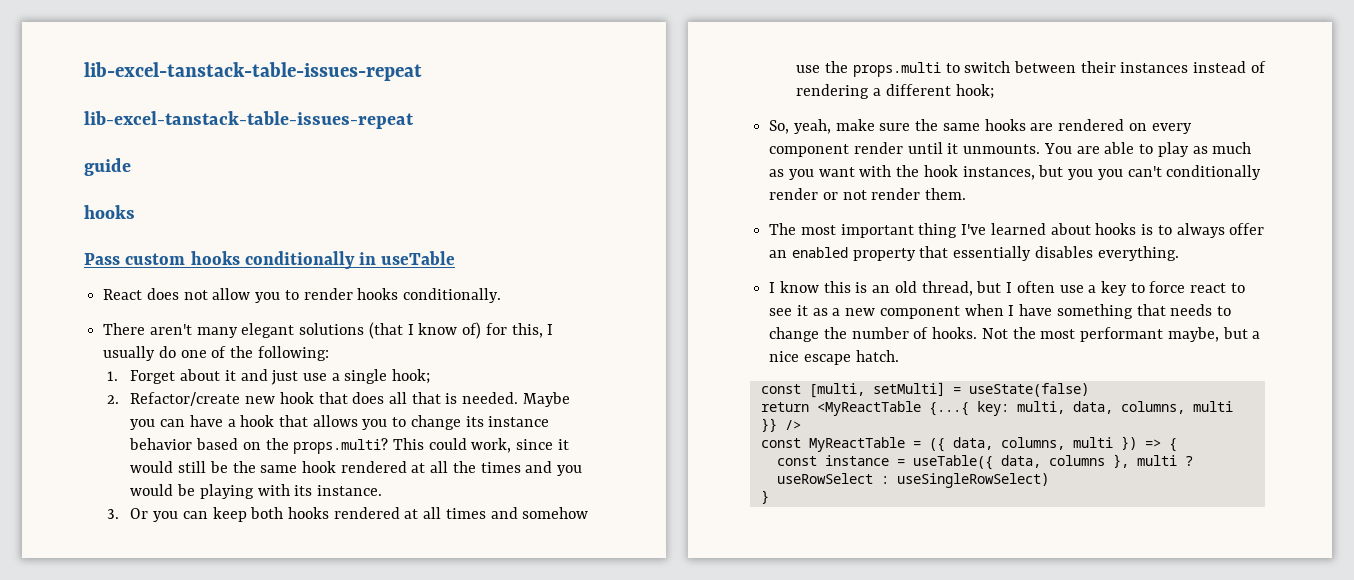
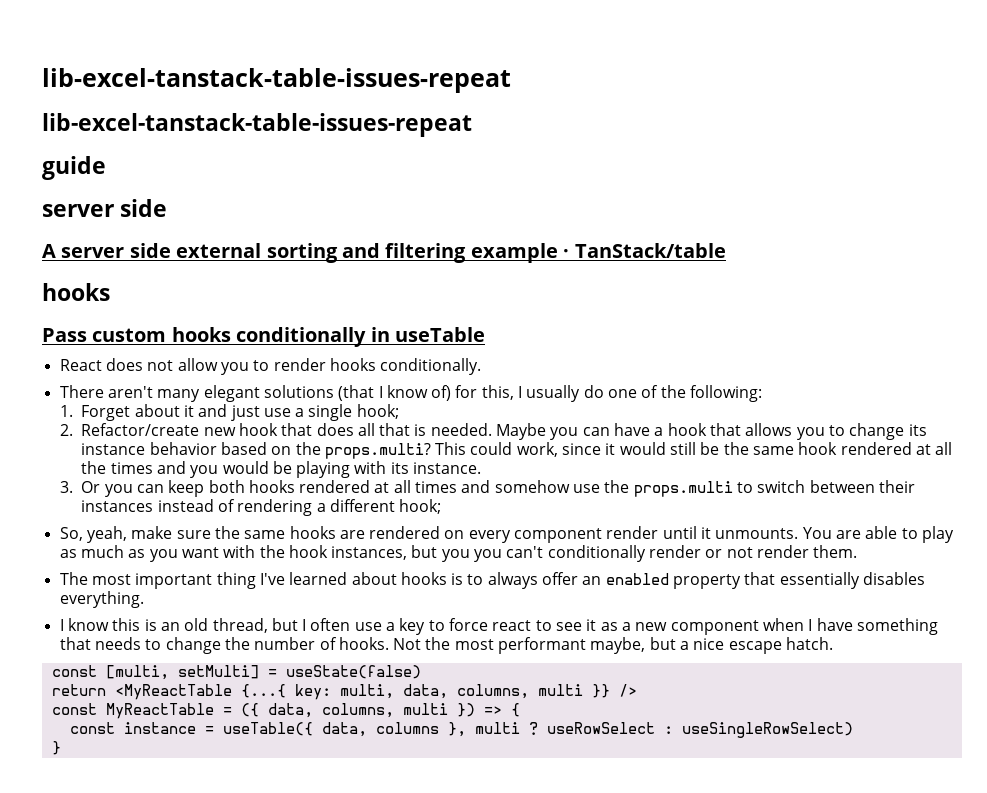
(131, 167) none -> [42,199,168,217] [42,243,726,263] // server side // A server side external sorting and filtering example · TanStack/table

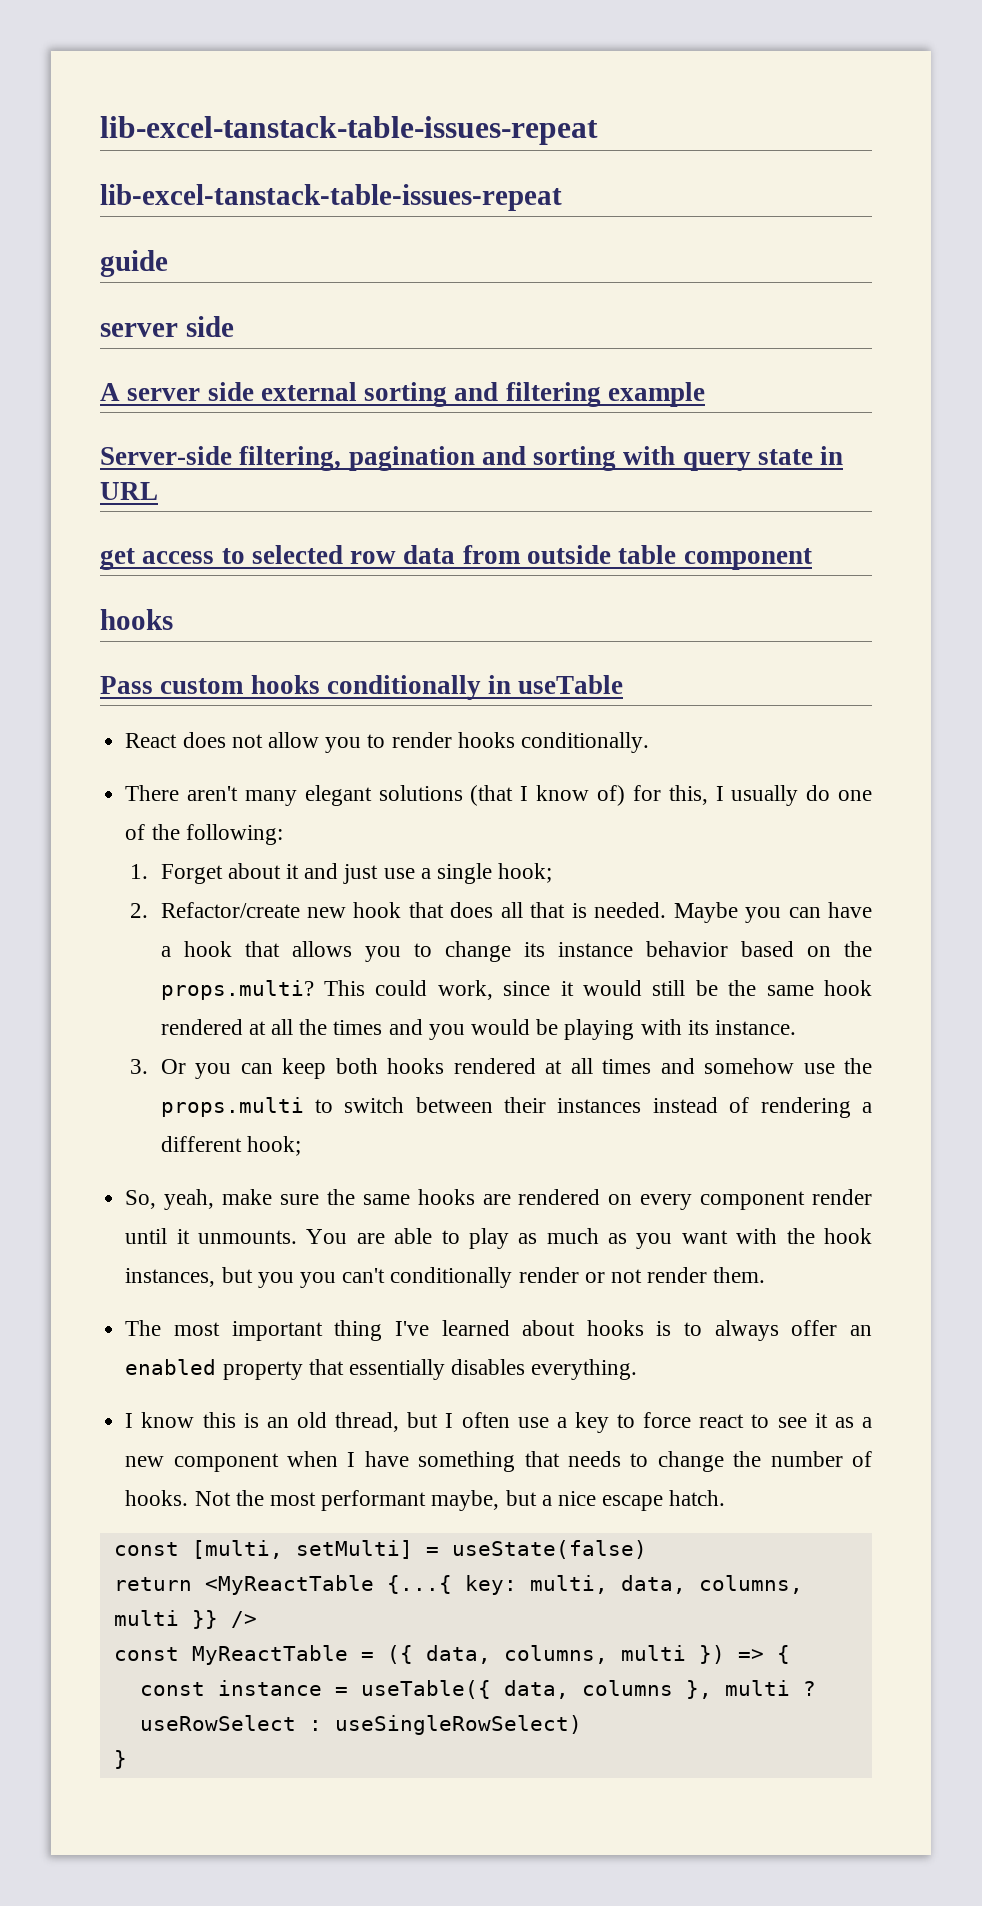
[563,243,726,258] · TanStack/table -> [100,446,844,471] [100,482,158,500] [100,545,812,570] // Server-side filtering, pagination and sorting with query state in URL // get access to selected row data from outside table component

